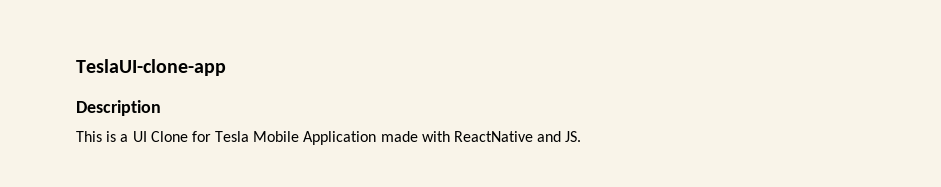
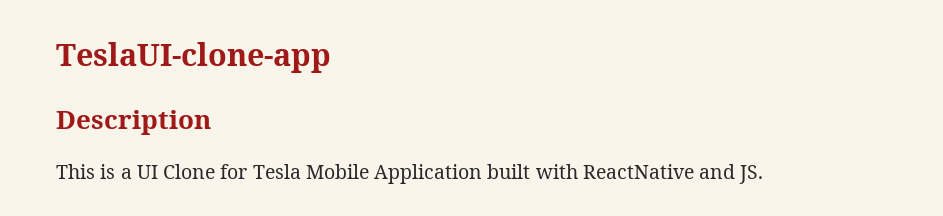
[380,131,418,142] made -> [487,164,531,179] built

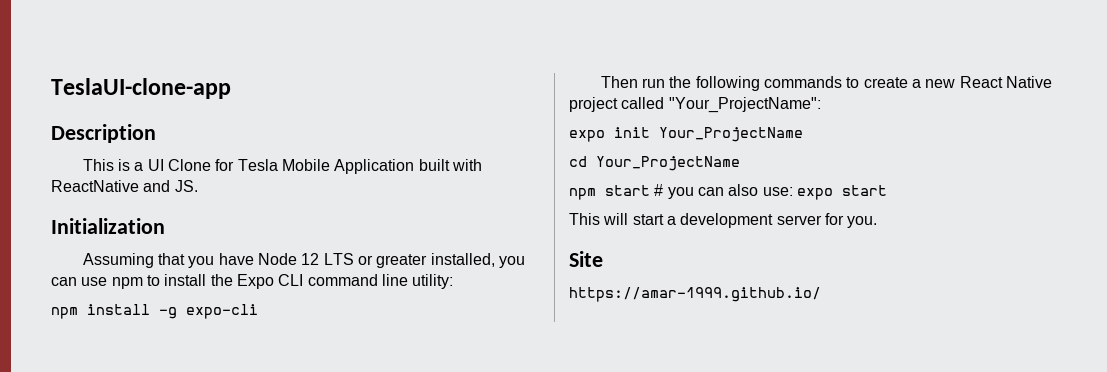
(764, 174) none -> [51,218,165,234] [82,253,525,268] [51,274,454,289] [51,304,258,319] [600,76,1052,91] [569,97,821,113] [569,127,803,142] [569,156,740,171] [569,184,887,200] [569,213,878,228] [569,251,603,267] [569,287,821,302] // Initialization // Assuming that you have Node 12 LTS or greater installed, you can use npm to install the Expo CLI command line utility: // npm install -g expo-cli // Then run the following commands to create a new React Native project called "Your_ProjectName": // expo init Your_ProjectName // cd Your_ProjectName // npm start # you can also use: expo start // This will start a development server for you. // Site // https://amar-1999.github.io/

